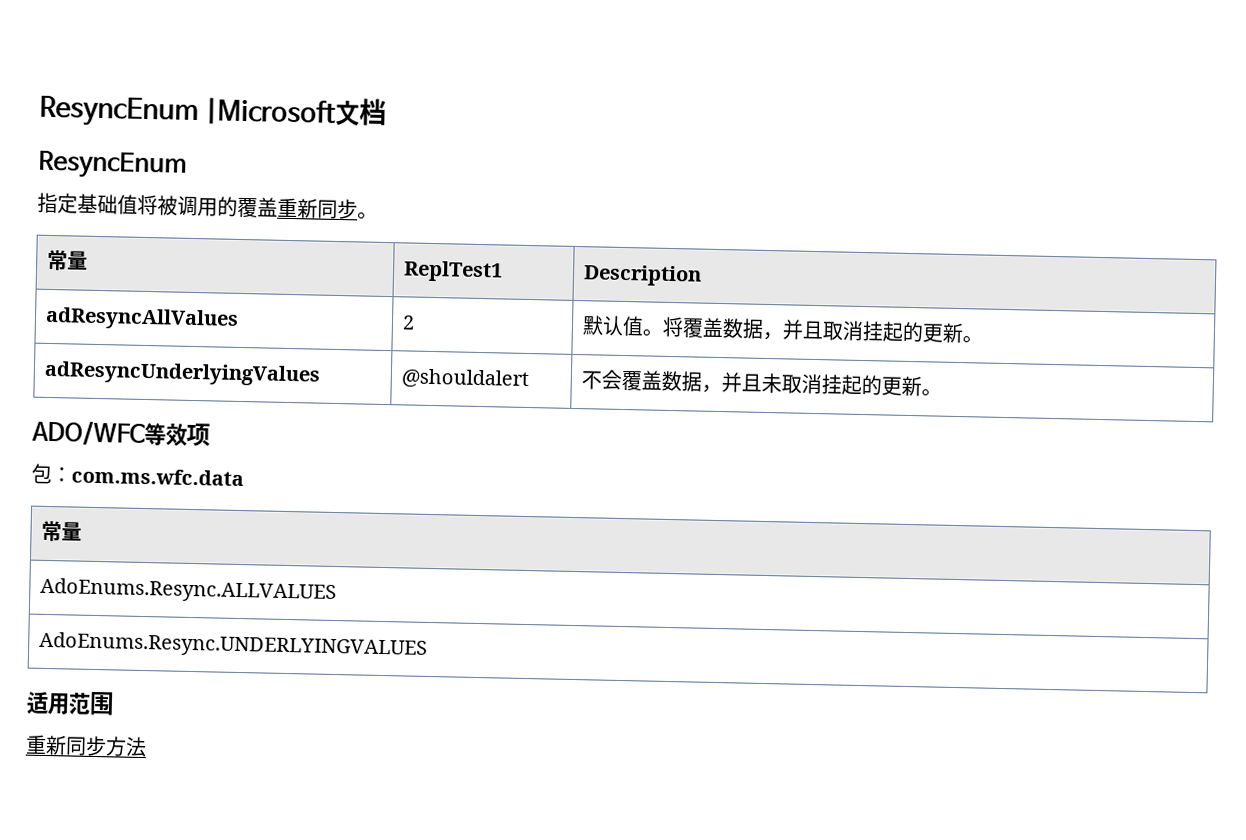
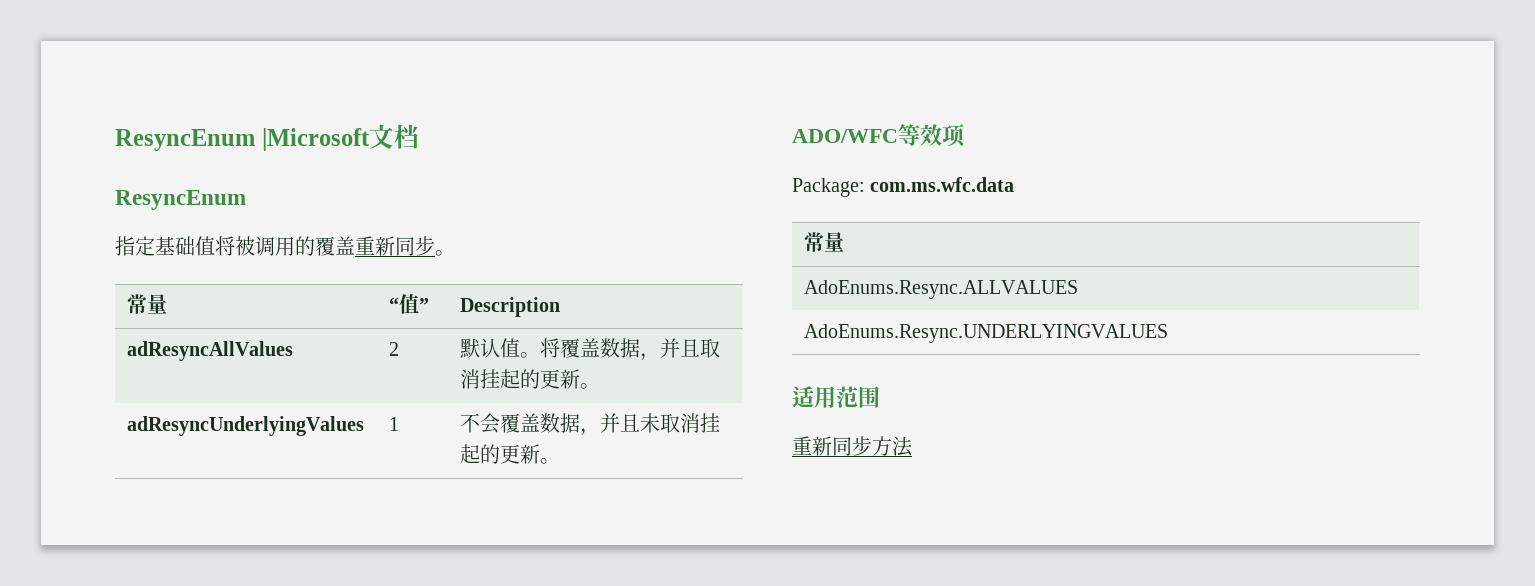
[403,260,504,283] ReplTest1 -> [389,294,430,314] “值”
[401,368,531,391] @shouldalert -> [389,417,400,431] 1
[31,463,72,485] 包： -> [792,178,865,197] Package:

